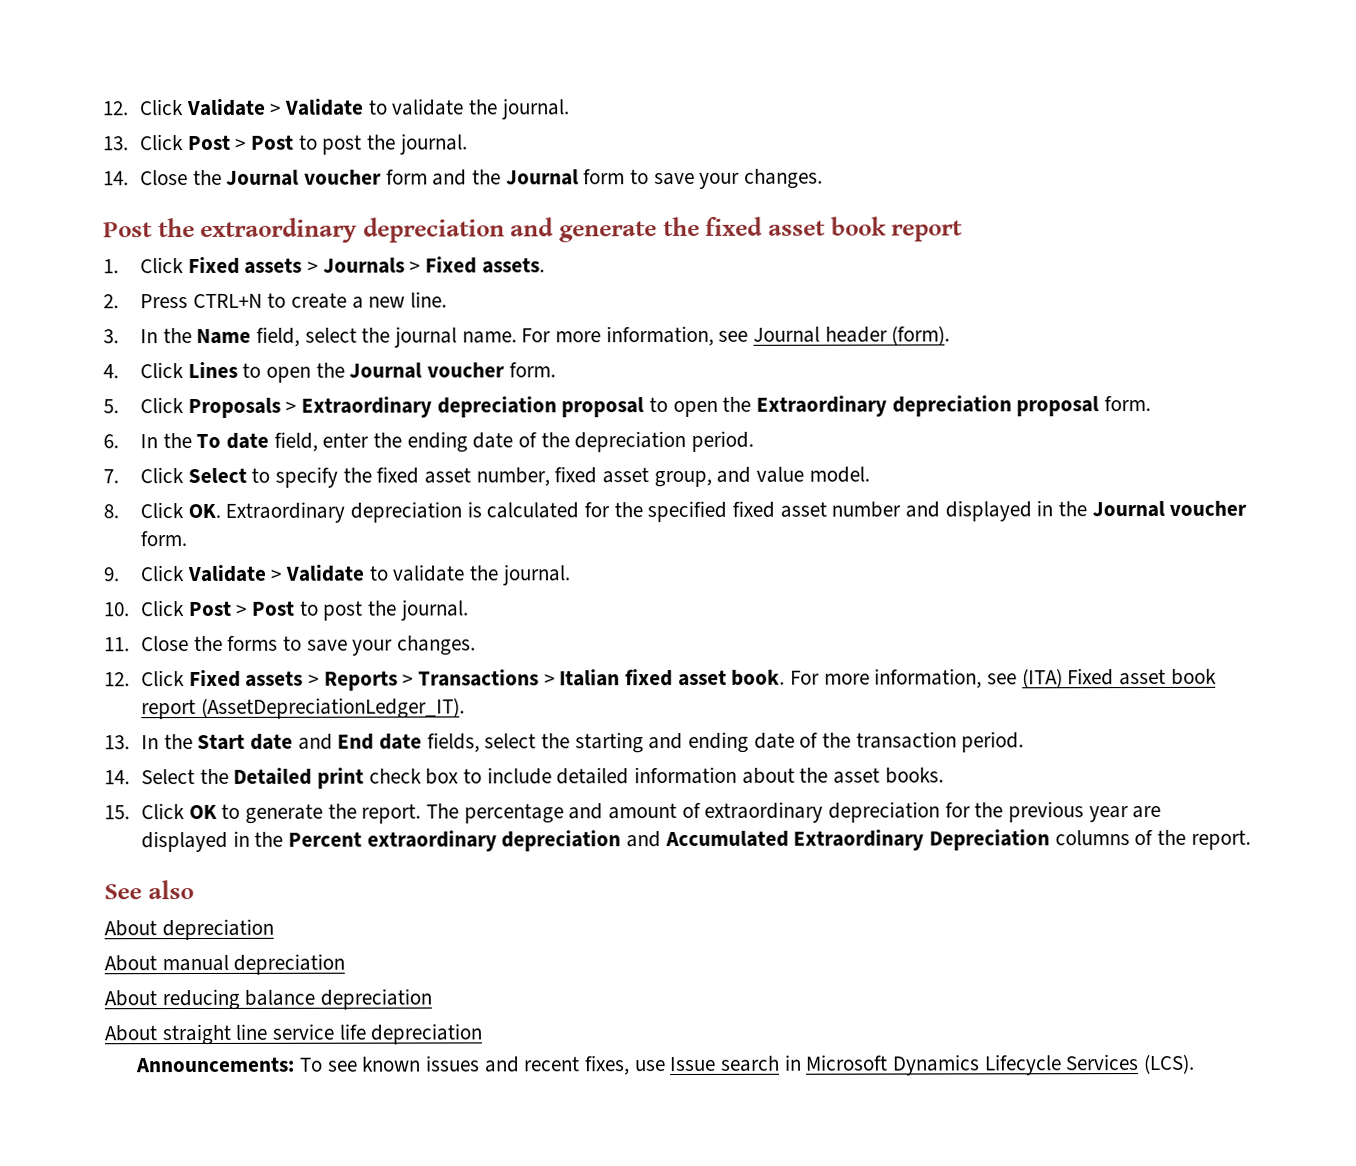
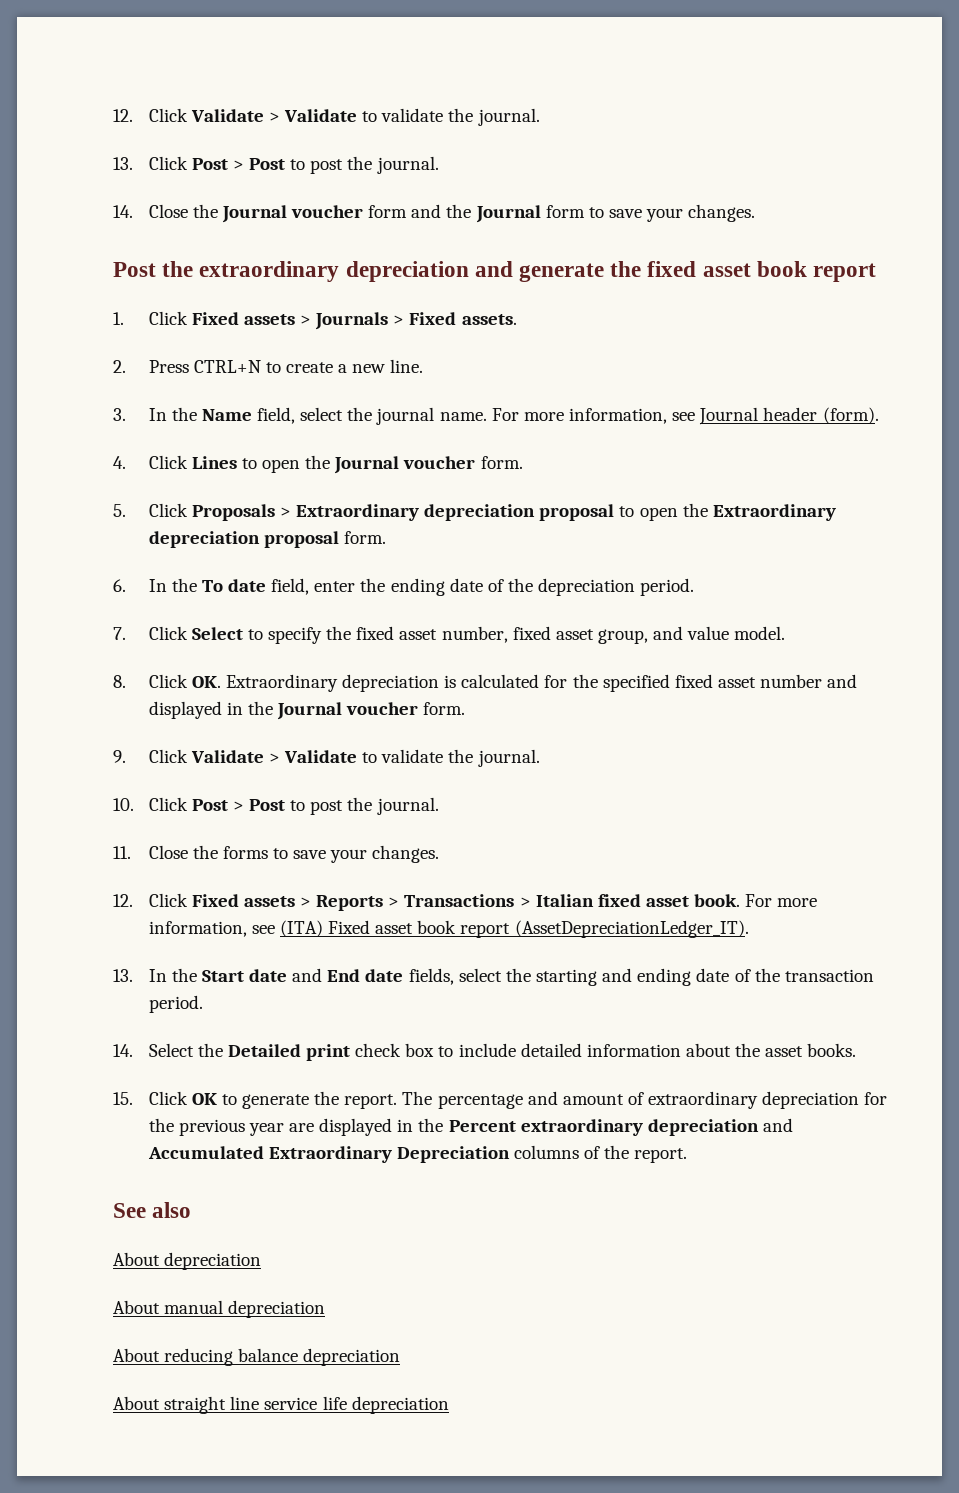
[135,1053,1195,1076] // Announcements: To see known issues and recent fixes, use Issue search in Microsoft Dynamics Lifecycle Services (LCS). -> (449, 1405) none

